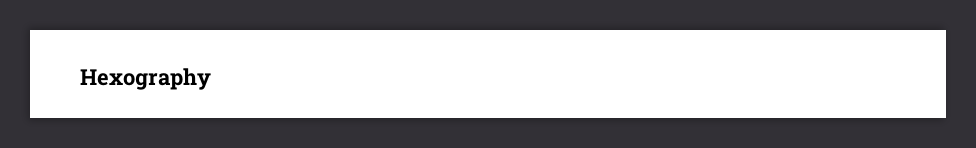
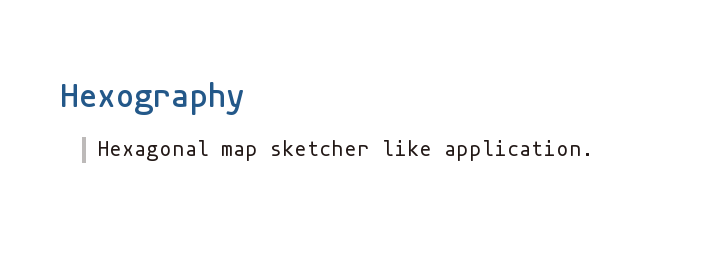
(211, 79) none -> [97,140,593,161] // Hexagonal map sketcher like application.

